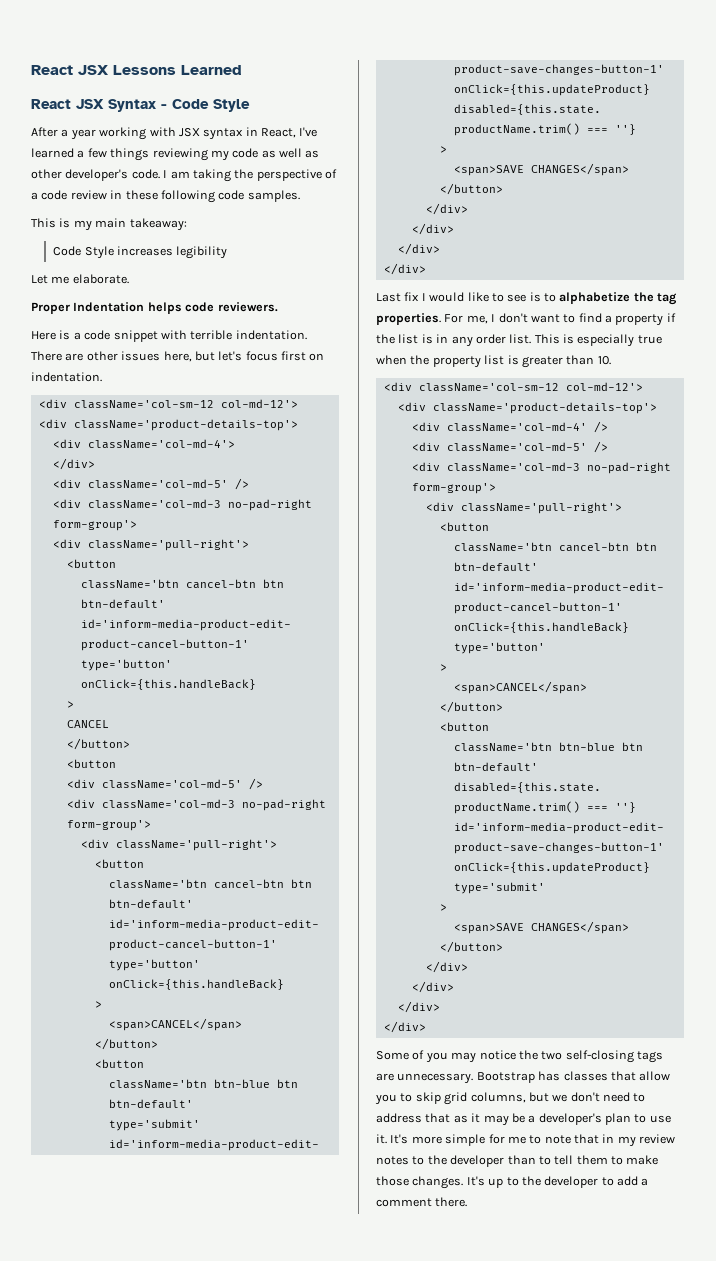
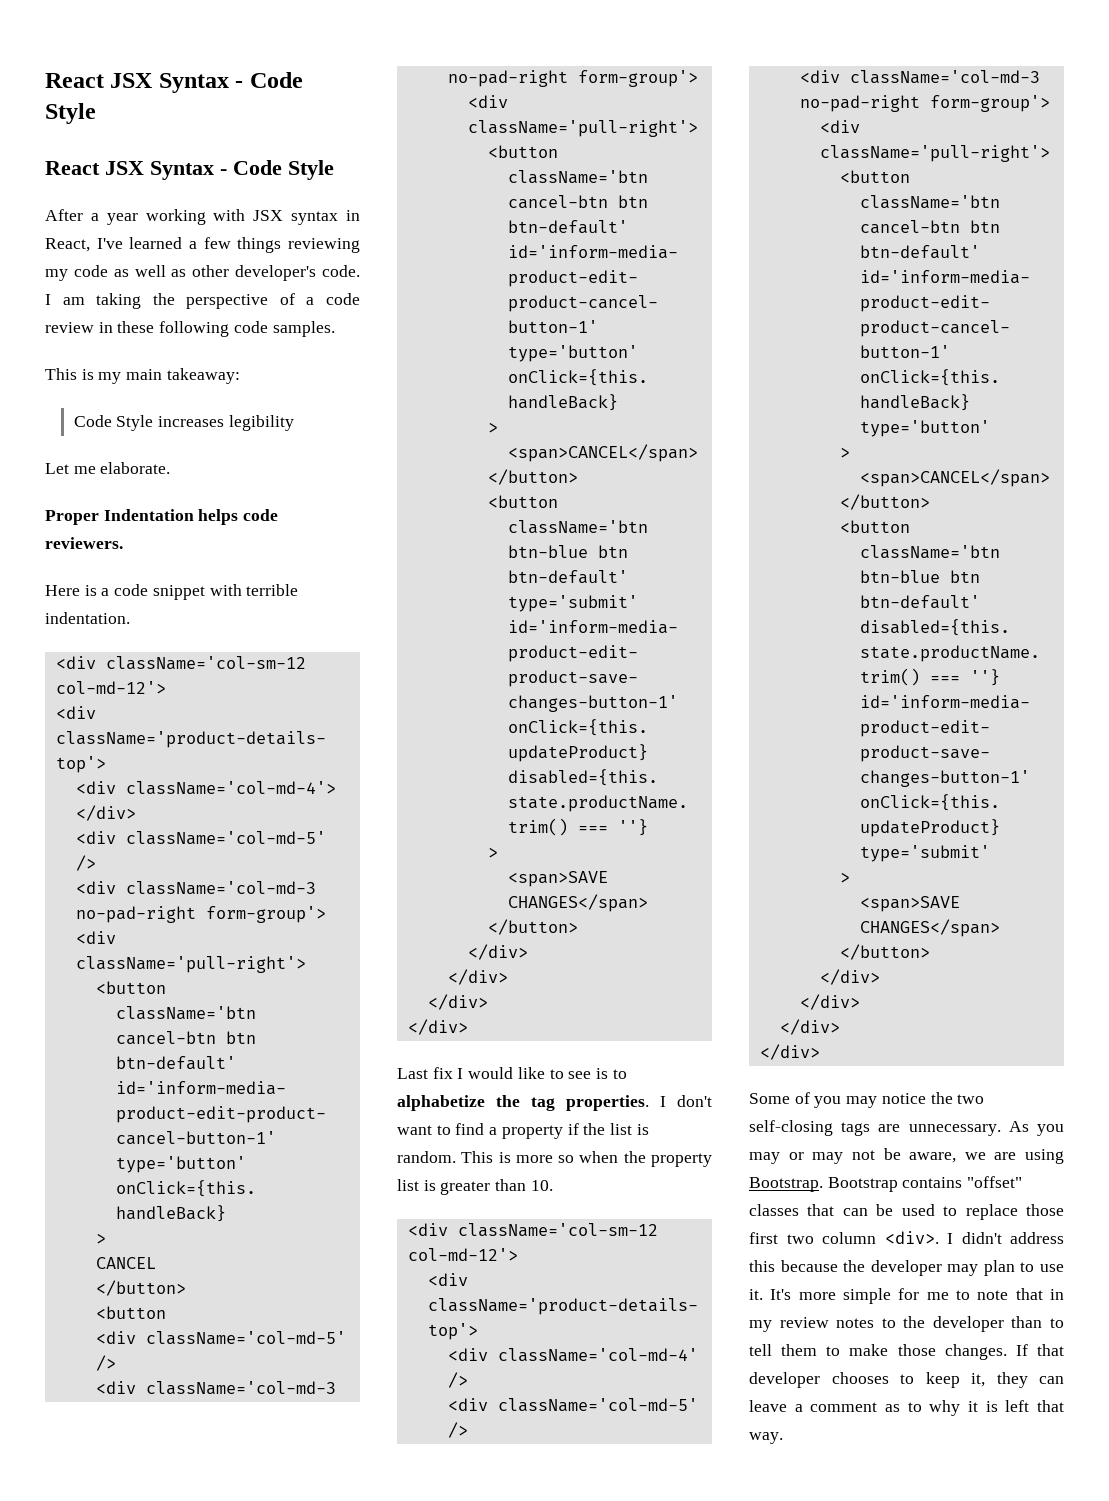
[31,65,242,75] React JSX Lessons Learned -> [45,72,303,93] [45,103,96,124] React JSX Syntax - Code Style
[31,351,325,362] [31,372,102,382] There are other issues here, but let's focus first on indentation. -> (130, 618) none
[444,314,488,324] For me, -> (649, 1103) none
[436,334,662,347] in any order list. This is especially true -> [397,1151,575,1163] random. This is more so
[476,1071,671,1083] [375,1092,646,1105] [376,1113,602,1126] Bootstrap has classes that allow you to skip grid columns, but we don't need to address that as it may be a developer's -> [1008,1121,1064,1136] [749,1148,1064,1164] [749,1176,1023,1192] [749,1204,1064,1220] [749,1231,1064,1244] [749,1260,979,1276] As you may or may not be aware, we are using Bootstrap. Bootstrap contains "offset" classes that can be used to replace those first two column <div>. I didn't address this because the developer may
[466,1176,649,1188] [376,1197,468,1207] It's up to the developer to add a comment there. -> [1015,1344,1064,1356] [749,1372,1064,1388] [749,1400,1064,1416] [749,1432,783,1444] If that developer chooses to keep it, they can leave a comment as to why it is left that way.

